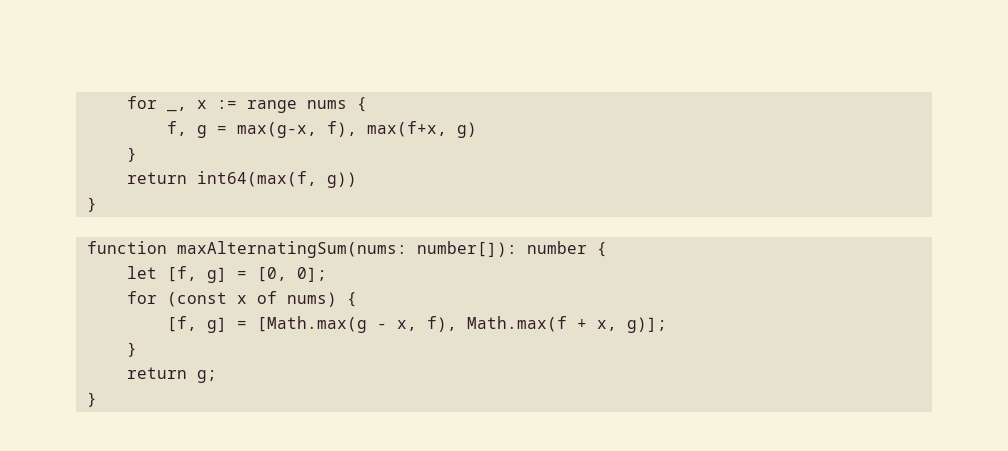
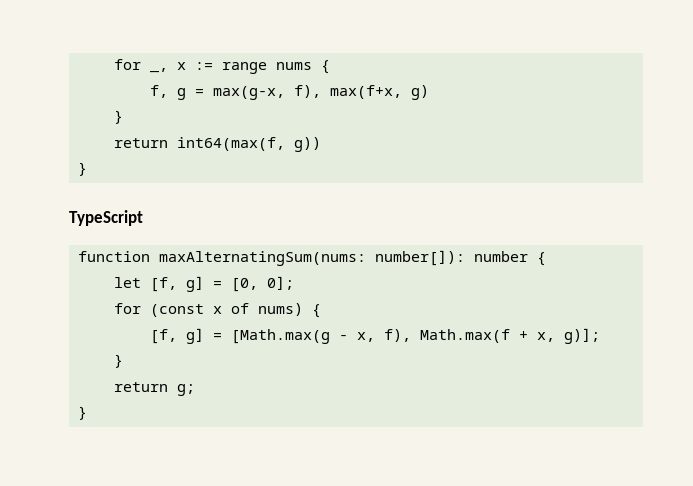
(98, 204) none -> [69,210,143,226] // TypeScript

